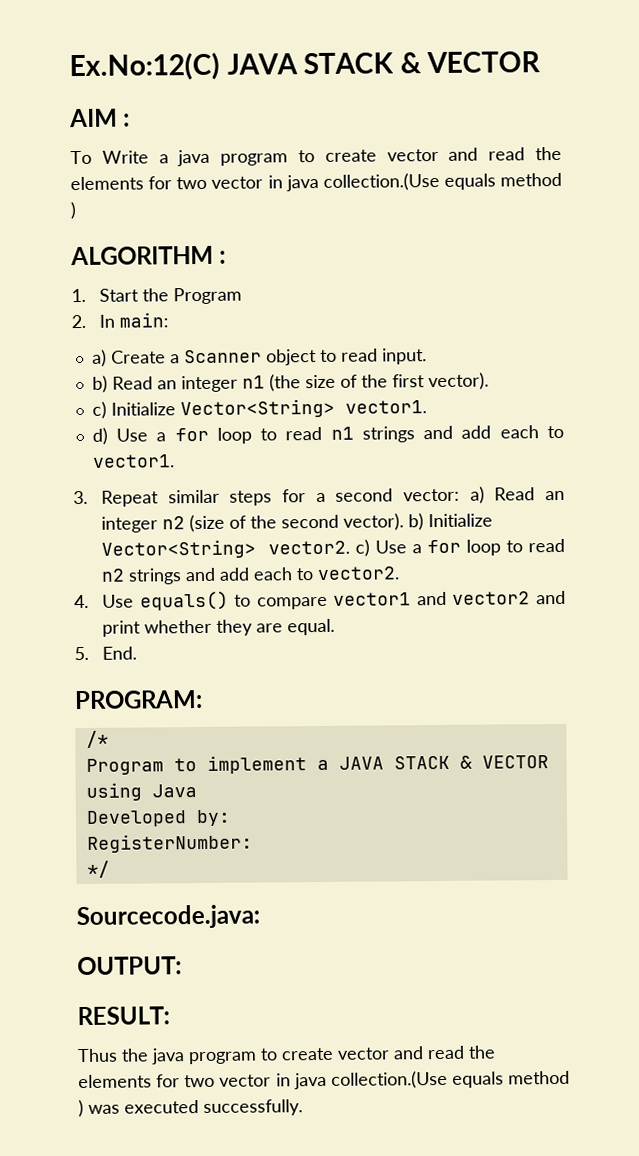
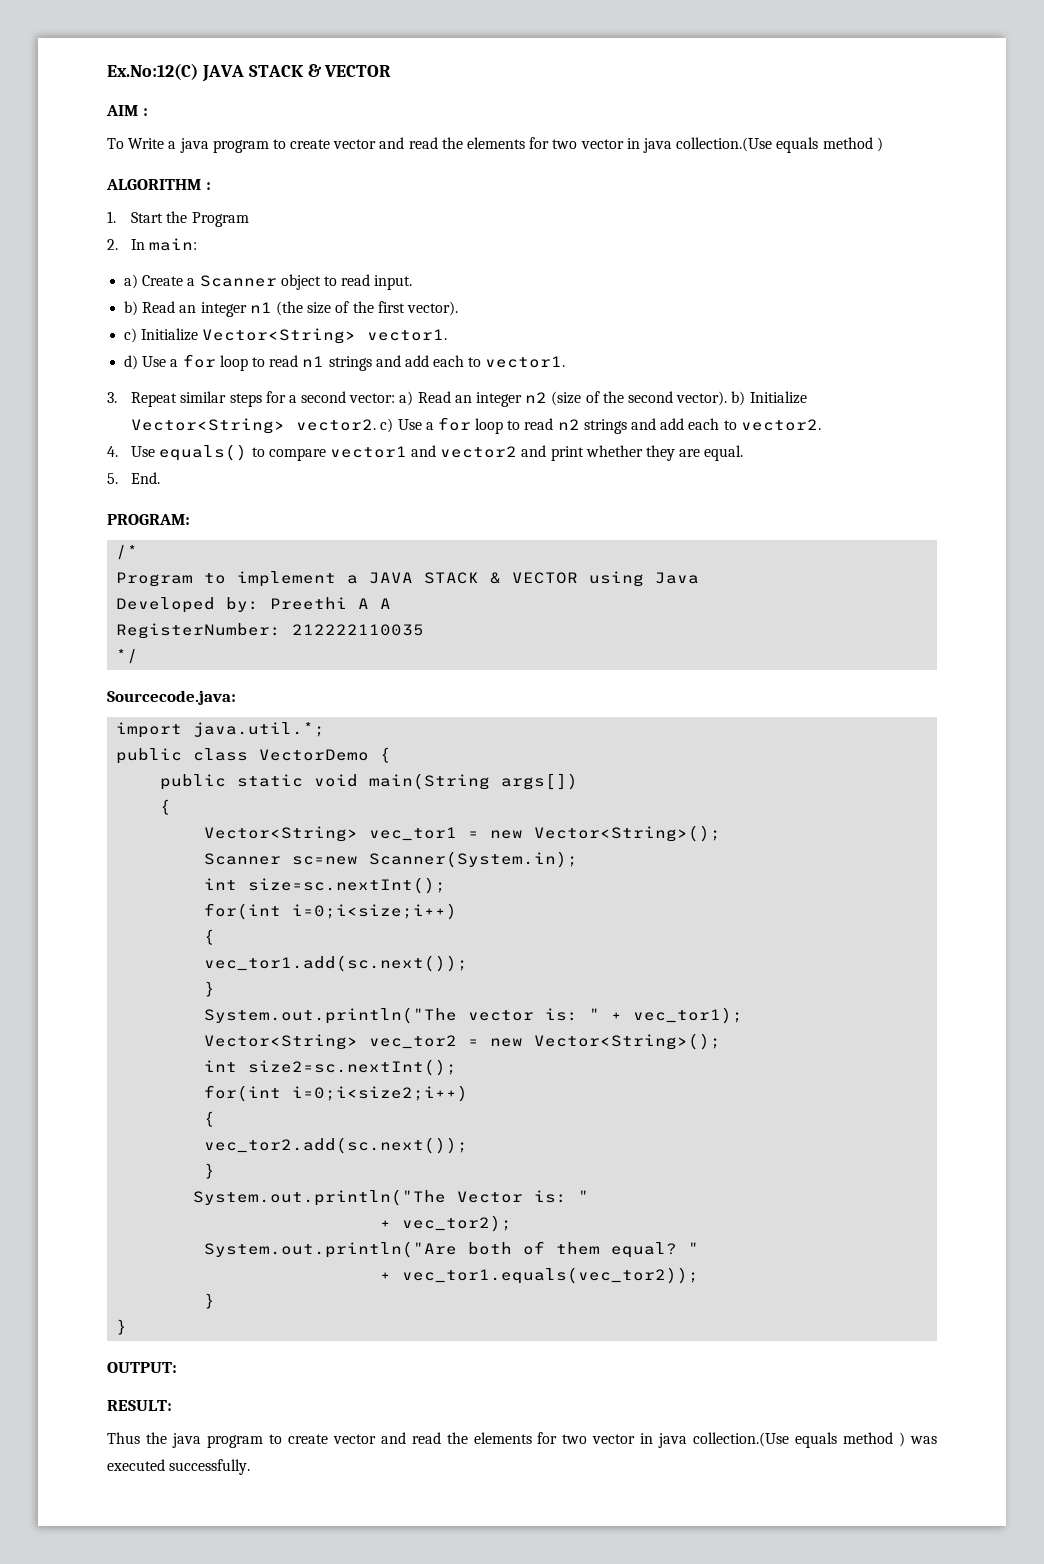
(231, 818) none -> [270,597,392,610] Preethi A A
(253, 843) none -> [292,624,425,636] 212222110035
(260, 917) none -> [116,722,326,738] [116,747,392,764] [160,773,579,790] [160,799,172,815] [204,825,722,842] [204,851,579,868] [204,877,447,894] [204,903,458,920] [204,929,216,945] [204,955,469,972] [204,981,216,997] [204,1007,744,1024] [204,1033,722,1050] [204,1059,458,1076] [204,1085,469,1102] [204,1111,216,1127] [204,1137,469,1154] [204,1163,216,1179] [193,1189,590,1206] [380,1215,513,1232] [204,1241,700,1258] [380,1267,700,1284] [204,1293,216,1309] [116,1319,128,1335] // import java.util.*; // public class VectorDemo { // public static void main(String args[]) // { // Vector<String> vec_tor1 = new Vector<String>(); // Scanner sc=new Scanner(System.in); // int size=sc.nextInt(); // for(int i=0;i<size;i++) // { // vec_tor1.add(sc.next()); // } // System.out.println("The vector is: " + vec_tor1); // Vector<String> vec_tor2 = new Vector<String>(); // int size2=sc.nextInt(); // for(int i=0;i<size2;i++) // { // vec_tor2.add(sc.next()); // } // System.out.println("The Vector is: " // + vec_tor2); // System.out.println("Are both of them equal? " // + vec_tor1.equals(vec_tor2)); // } // }

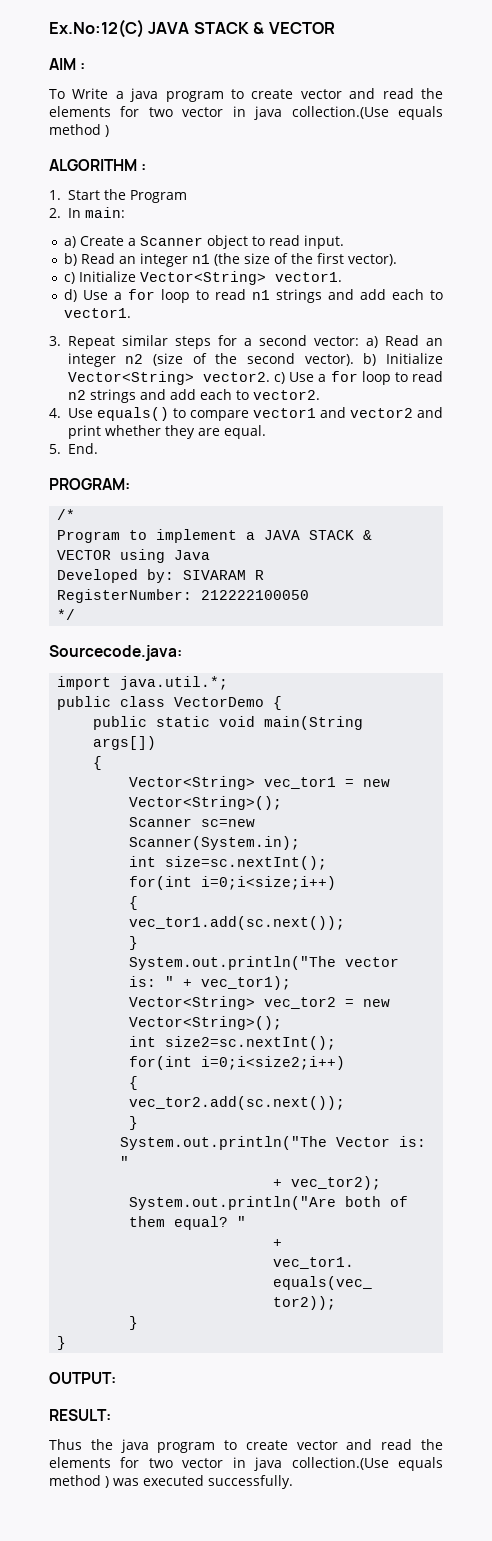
[270,597,392,610] Preethi A A -> [183,570,265,580] SIVARAM R
[292,624,425,636] 212222110035 -> [201,590,310,600] 212222100050

